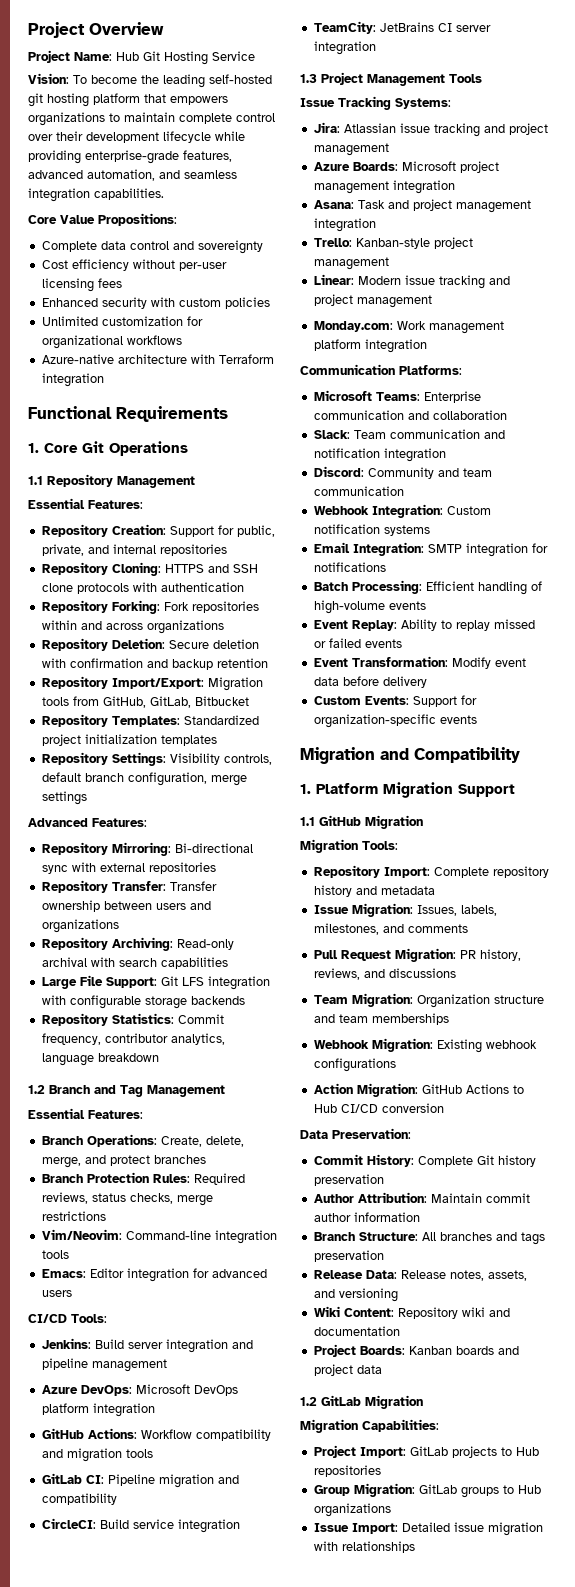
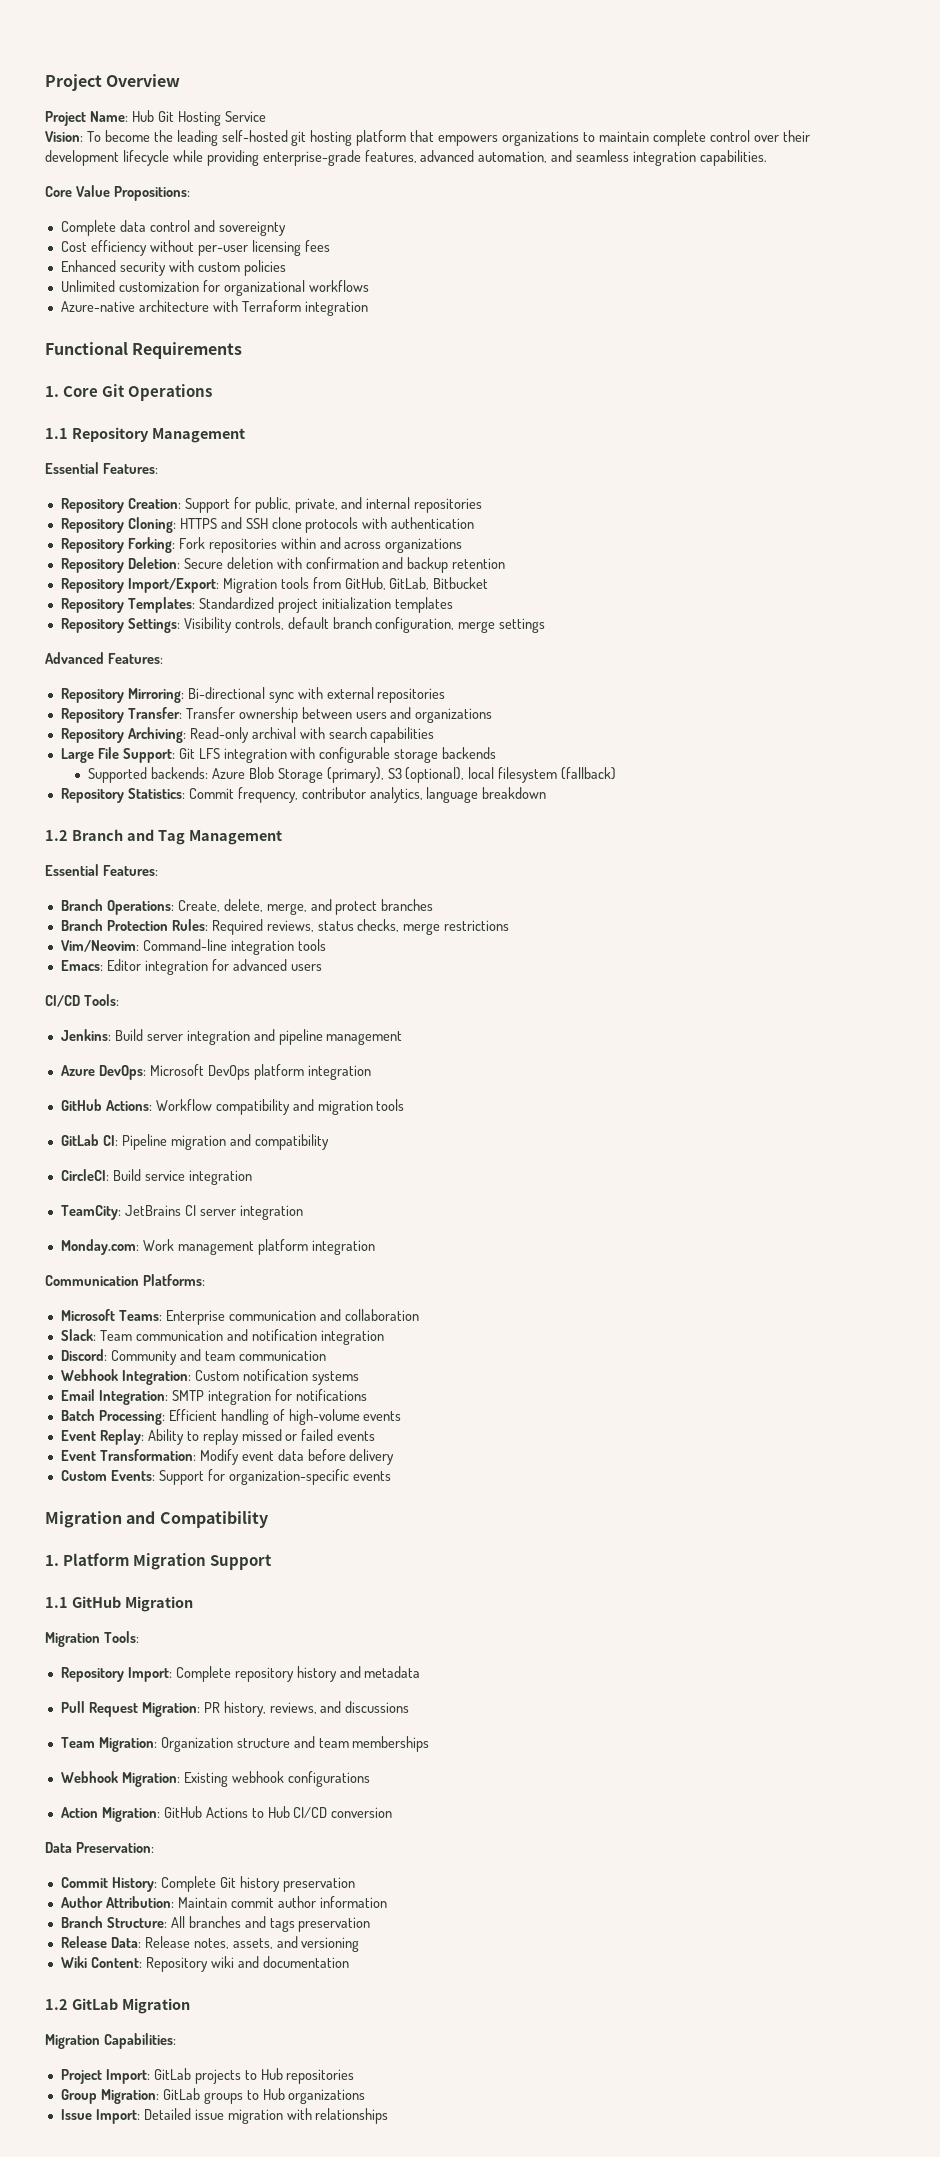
(245, 1000) none -> [88,767,617,783] // Supported backends: Azure Blob Storage (primary), S3 (optional), local filesystem (fallback)
[300,72,482,86] [300,96,451,110] [313,122,548,137] [313,143,389,156] [313,161,499,173] [313,180,455,194] [313,199,531,213] [313,218,376,232] [313,237,473,249] [313,257,389,270] [313,274,510,289] [313,294,432,308] // 1.3 Project Management Tools // Issue Tracking Systems: // Jira: Atlassian issue tracking and project management // Azure Boards: Microsoft project management integration // Asana: Task and project management integration // Trello: Kanban-style project management // Linear: Modern issue tracking and project management -> (303, 1212) none
[313,903,497,917] [313,923,468,935] // Issue Migration: Issues, labels, milestones, and comments -> (421, 1672) none
[313,1344,519,1357] [313,1364,382,1376] // Project Boards: Kanban boards and project data -> (349, 1962) none

